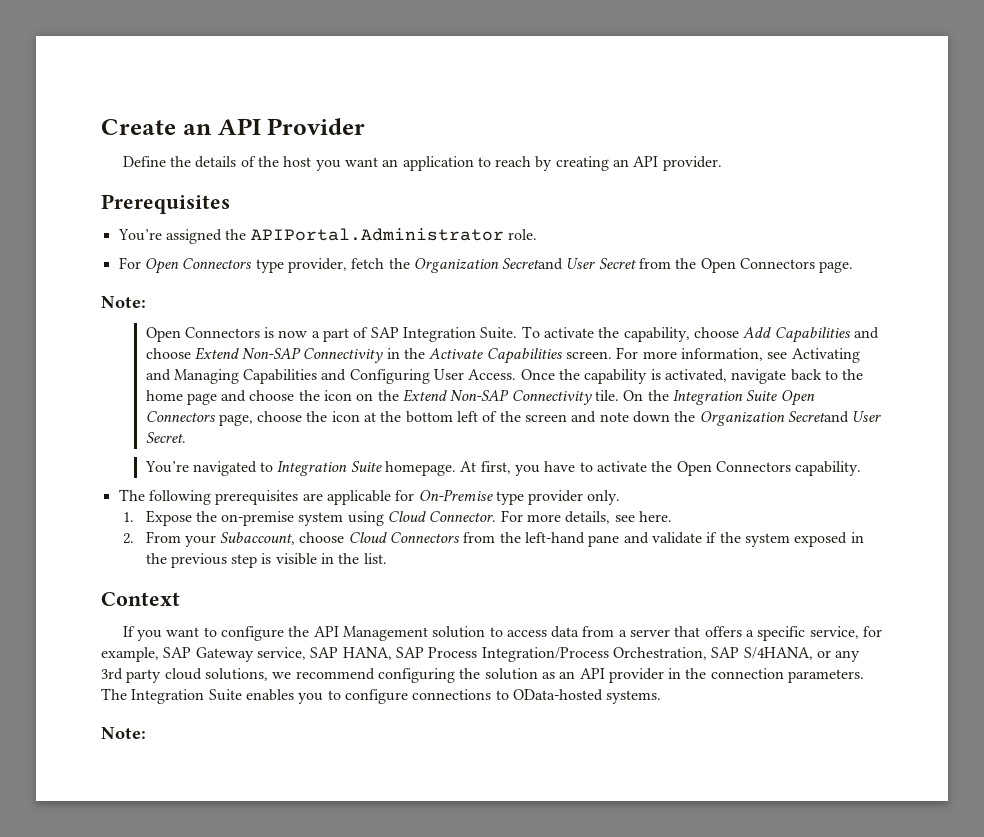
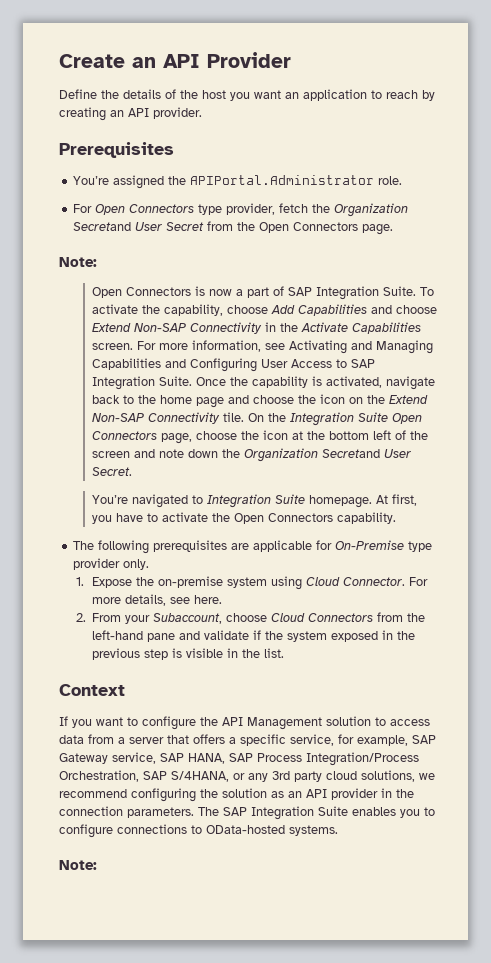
[468,369,517,380] Access. -> [291,359,376,368] [92,376,193,390] Access to SAP Integration Suite.
(127, 694) none -> [223,807,247,816] SAP

